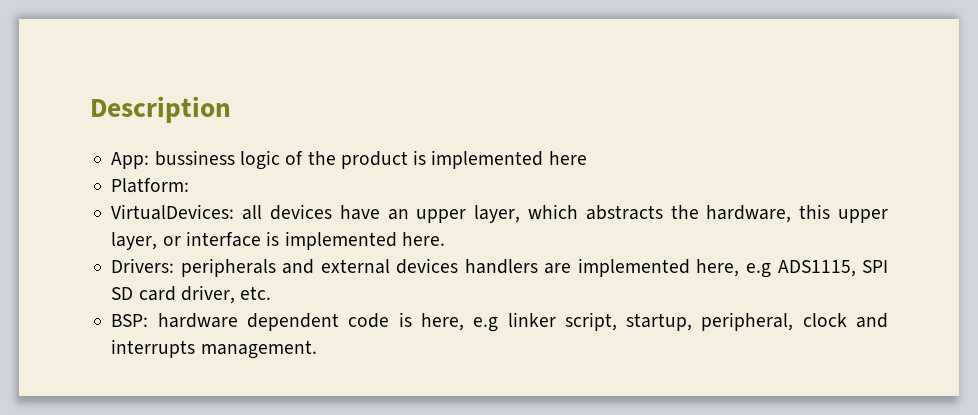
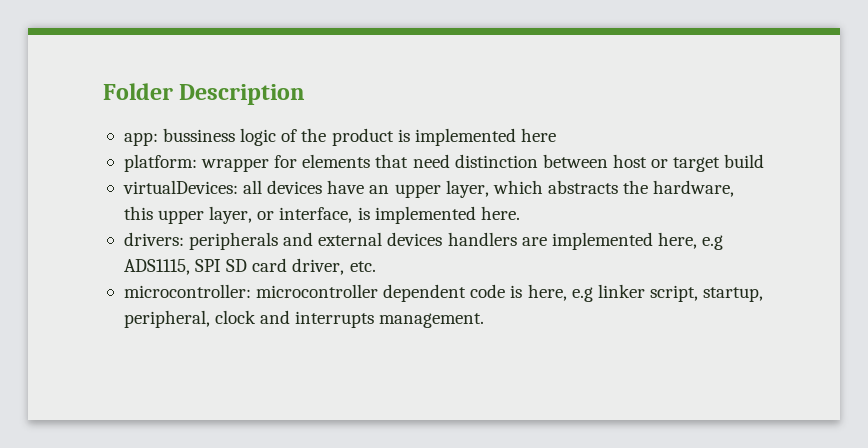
(90, 109) none -> [103,83,173,100] Folder
[111,152,150,169] App: -> [123,132,158,146] app:
[111,178,190,193] [111,204,235,220] Platform: // VirtualDevices: -> [123,154,765,172] [122,180,238,194] platform: wrapper for elements that need distinction between host or target build // virtualDevices:
[185,231,261,247] interface -> [279,207,353,223] interface,
[111,258,175,273] Drivers: -> [123,232,184,246] drivers:
[111,313,238,328] BSP: hardware -> [123,284,379,298] microcontroller: microcontroller

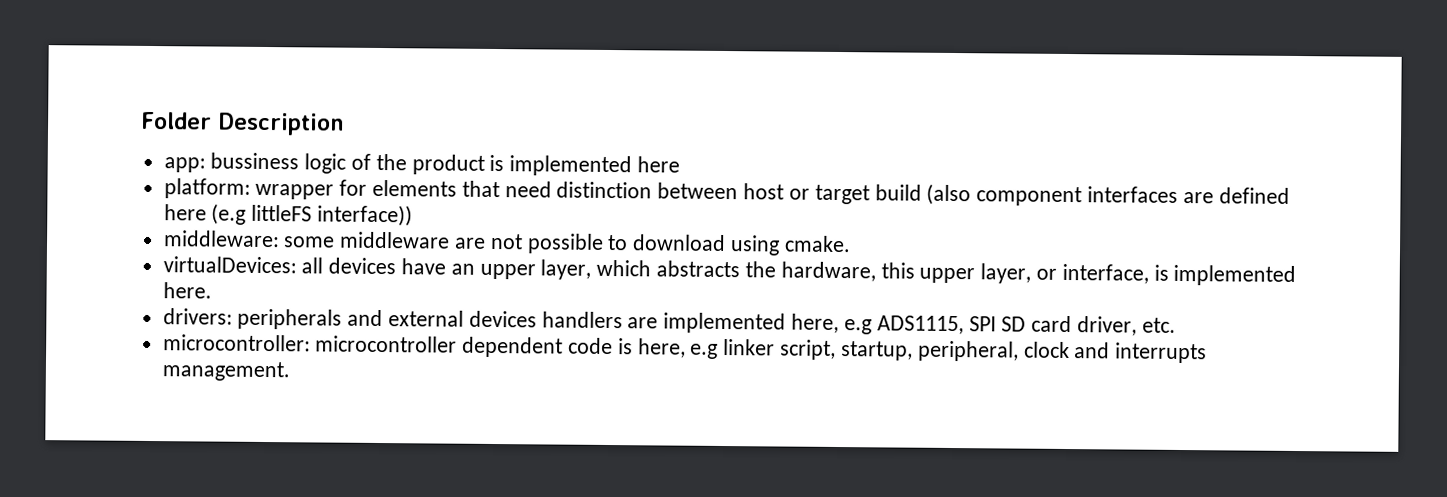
(765, 161) none -> [926,183,1290,207] [163,203,414,227] [162,230,851,256] (also component interfaces are defined here (e.g littleFS interface)) // middleware: some middleware are not possible to download using cmake.

